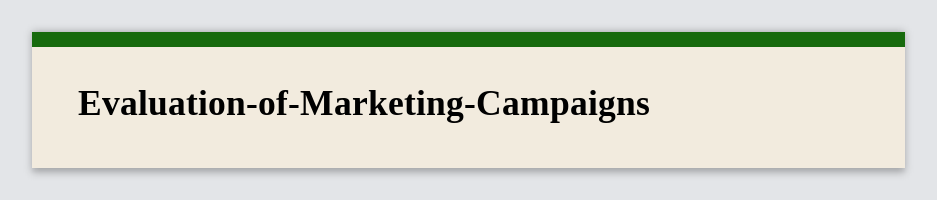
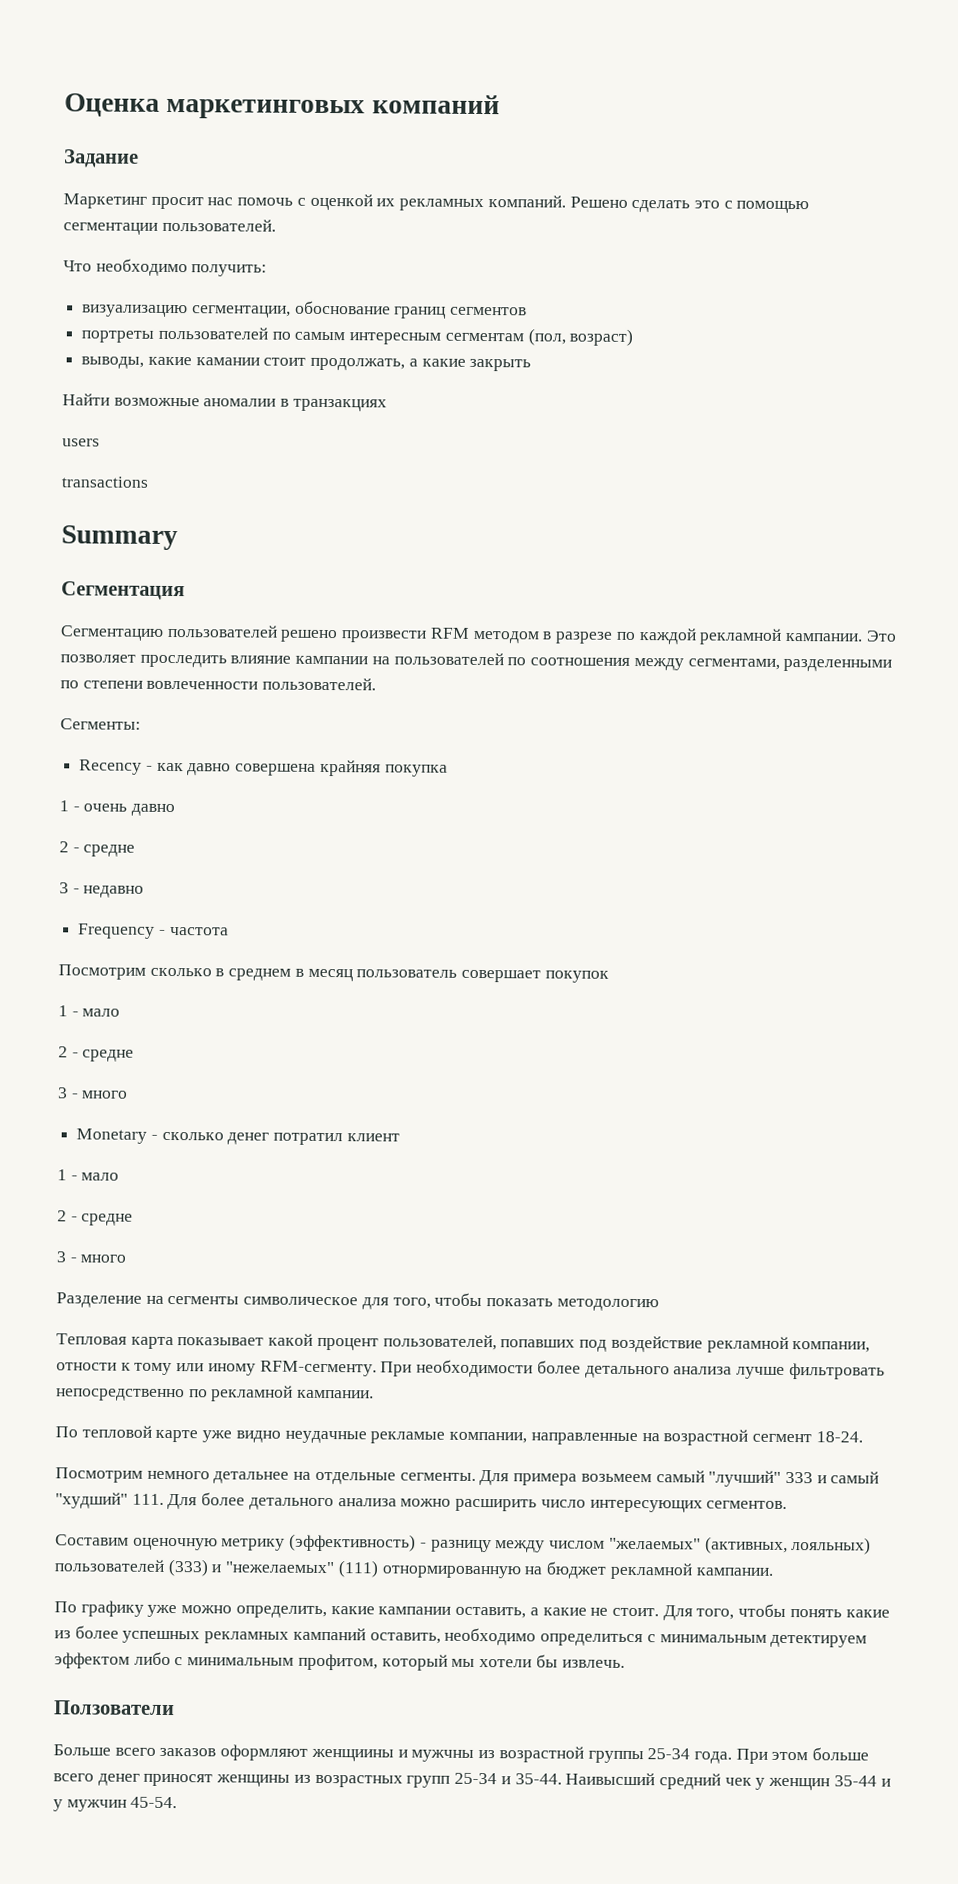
[78,90,650,123] Evaluation-of-Marketing-Campaigns -> [64,93,500,120] [63,149,139,168] [63,193,810,214] [63,218,276,235] [63,258,268,277] [82,300,528,319] [81,326,634,346] [81,356,532,372] [62,393,387,412] [62,438,100,447] [61,476,148,488] [61,525,178,551] [61,581,185,601] [60,624,897,645] [60,652,893,672] [60,677,377,691] [60,718,141,730] [79,759,448,777] [59,800,176,817] [59,841,136,857] [59,882,145,898] [78,923,229,939] [58,964,609,983] [58,1005,121,1017] [58,1046,135,1062] [57,1087,129,1099] [76,1128,400,1146] [57,1169,120,1181] [57,1210,134,1226] [56,1251,127,1263] [56,1292,659,1312] [56,1333,871,1354] [56,1359,885,1380] [56,1385,375,1402] [55,1425,863,1446] [55,1467,880,1487] [55,1492,788,1513] [55,1533,872,1555] [54,1559,773,1580] [54,1600,890,1621] [54,1625,868,1648] [54,1651,625,1671] [54,1700,175,1716] [53,1744,870,1764] [53,1772,891,1791] [53,1796,178,1812] Оценка маркетинговых компаний // Задание // Маркетинг просит нас помочь с оценкой их рекламных компаний. Решено сделать это с помощью сегментации пользователей. // Что необходимо получить: // визуализацию сегментации, обоснование границ сегментов // портреты пользователей по самым интересным сегментам (пол, возраст) // выводы, какие камании стоит продолжать, а какие закрыть // Найти возможные аномалии в транзакциях // users // transactions // Summary // Сегментация // Сегментацию пользователей решено произвести RFM методом в разрезе по каждой рекламной кампании. Это позволяет проследить влияние кампании на пользователей по соотношения между сегментами, разделенными по степени вовлеченности пользователей. // Сегменты: // Recency - как давно совершена крайняя покупка // 1 - очень давно // 2 - средне // 3 - недавно // Frequency - частота // Посмотрим сколько в среднем в месяц пользователь совершает покупок // 1 - мало // 2 - средне // 3 - много // Monetary - сколько денег потратил клиент // 1 - мало // 2 - средне // 3 - много // Разделение на сегменты символическое для того, чтобы показать методологию // Тепловая карта показывает какой процент пользователей, попавших под воздействие рекламной компании, отности к тому или иному RFM-сегменту. При необходимости более детального анализа лучше фильтровать непосредственно по рекламной кампании. // По тепловой карте уже видно неудачные рекламые компании, направленные на возрастной сегмент 18-24. // Посмотрим немного детальнее на отдельные сегменты. Для примера возьмеем самый "лучший" 333 и самый "худший" 111. Для более детального анализа можно расширить число интересующих сегментов. // Составим оценочную метрику (эффективность) - разницу между числом "желаемых" (активных, лояльных) пользователей (333) и "нежелаемых" (111) отнормированную на бюджет рекламной кампании. // По графику уже можно определить, какие кампании оставить, а какие не стоит. Для того, чтобы понять какие из более успешных рекламных кампаний оставить, необходимо определиться с минимальным детектируем эффектом либо с минимальным профитом, который мы хотели бы извлечь. // Ползователи // Больше всего заказов оформляют женщиины и мужчны из возрастной группы 25-34 года. При этом больше всего денег приносят женщины из возрастных групп 25-34 и 35-44. Наивысший средний чек у женщин 35-44 и у мужчин 45-54.

